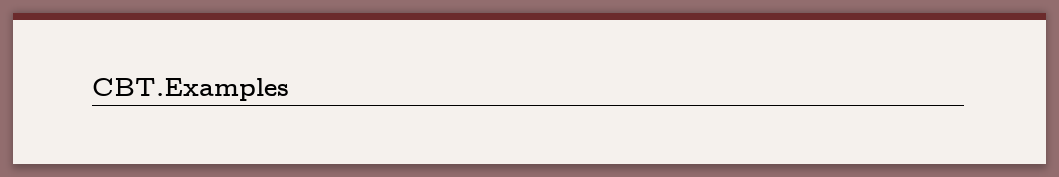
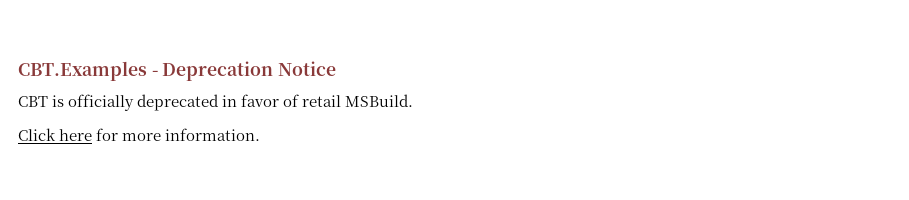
(289, 89) none -> [151,61,337,81] [18,94,414,111] [18,128,261,141] - Deprecation Notice // CBT is officially deprecated in favor of retail MSBuild. // Click here for more information.

